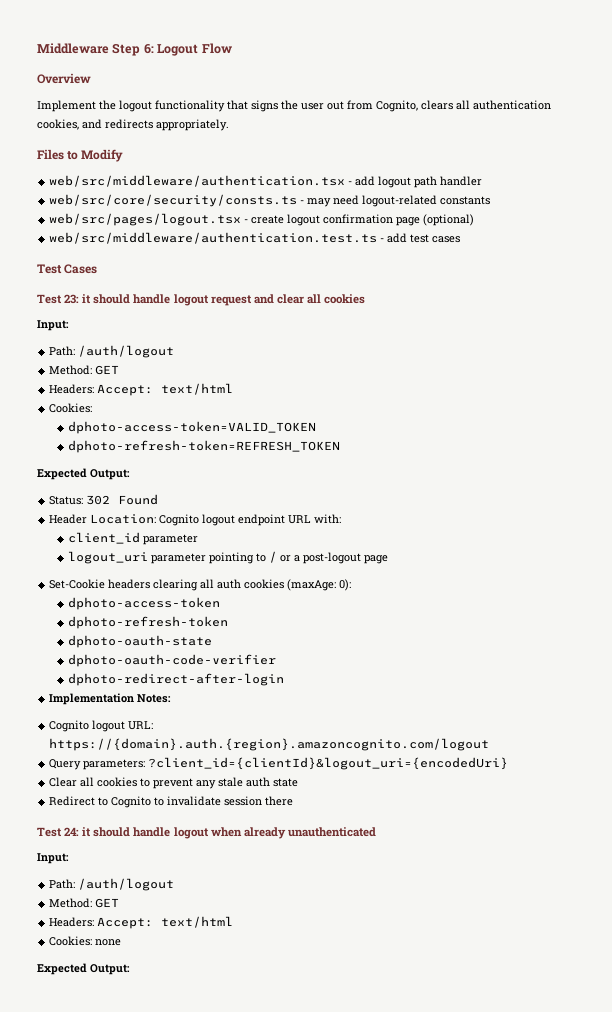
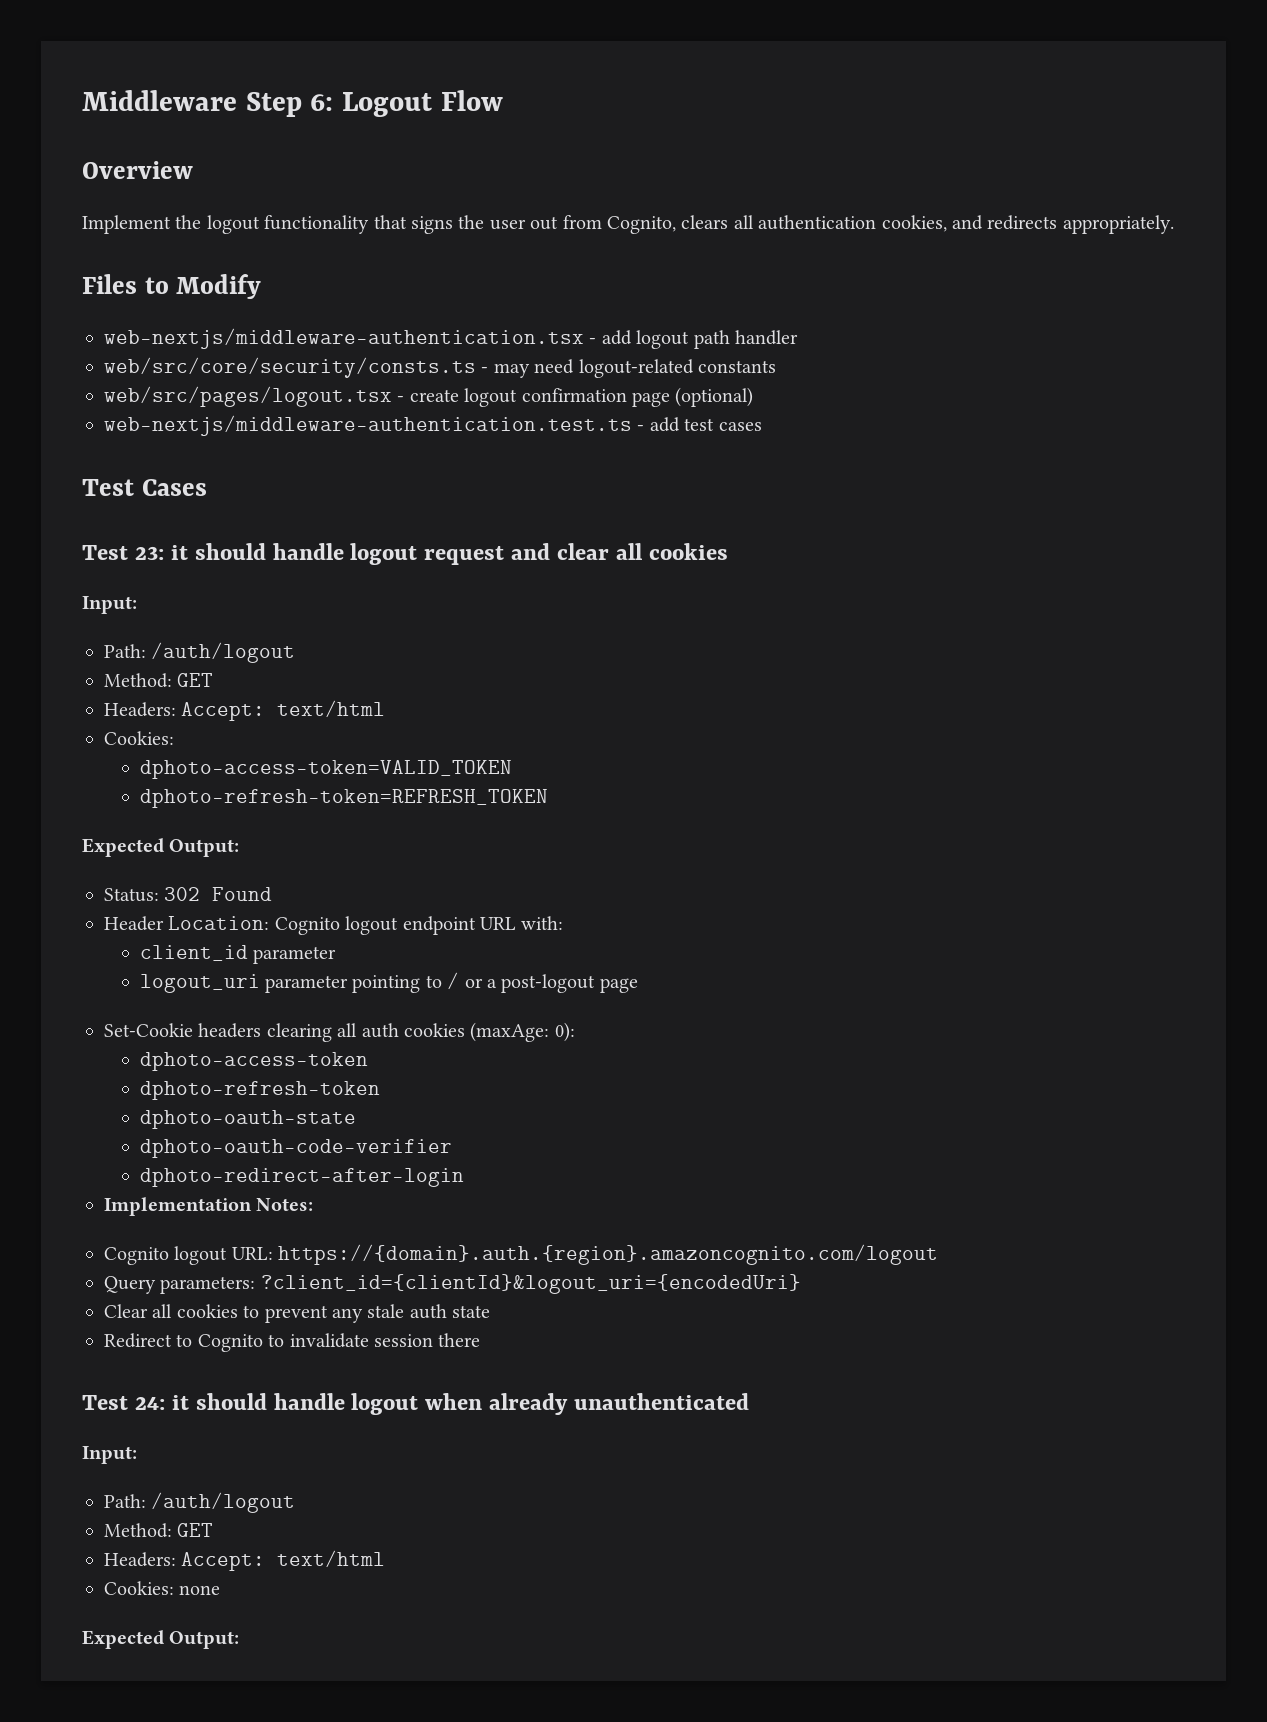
[49,175,346,187] web/src/middleware/authentication.tsx -> [104,328,584,349] web-nextjs/middleware-authentication.tsx
[49,232,378,244] web/src/middleware/authentication.test.ts -> [104,415,632,436] web-nextjs/middleware-authentication.test.ts

